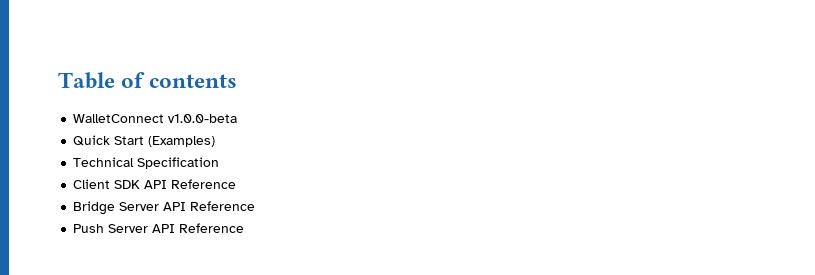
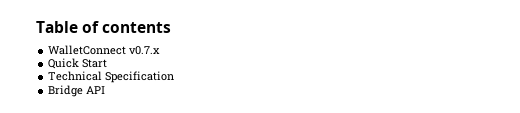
[168,114,238,123] v1.0.0-beta -> [129,46,161,55] v0.7.x
[148,136,216,147] (Examples) -> (108, 63) none
[73,179,237,189] [73,201,256,215] [73,223,245,233] Client SDK API Reference // Bridge Server API Reference // Push Server API Reference -> [48,85,106,97] Bridge API

